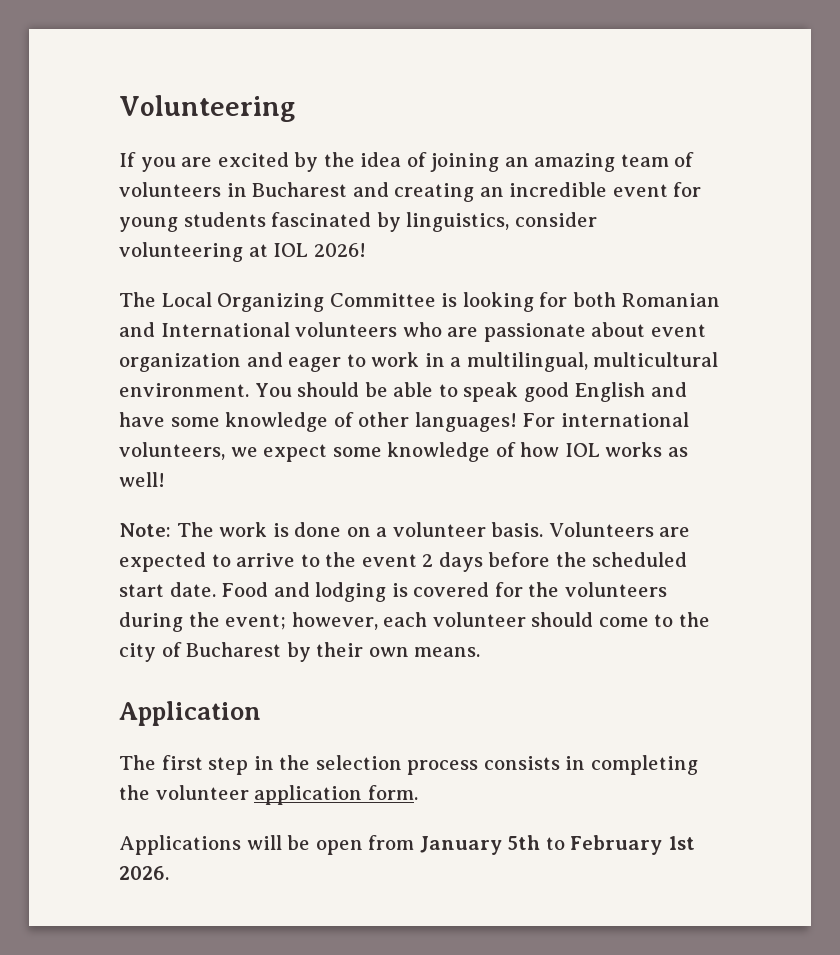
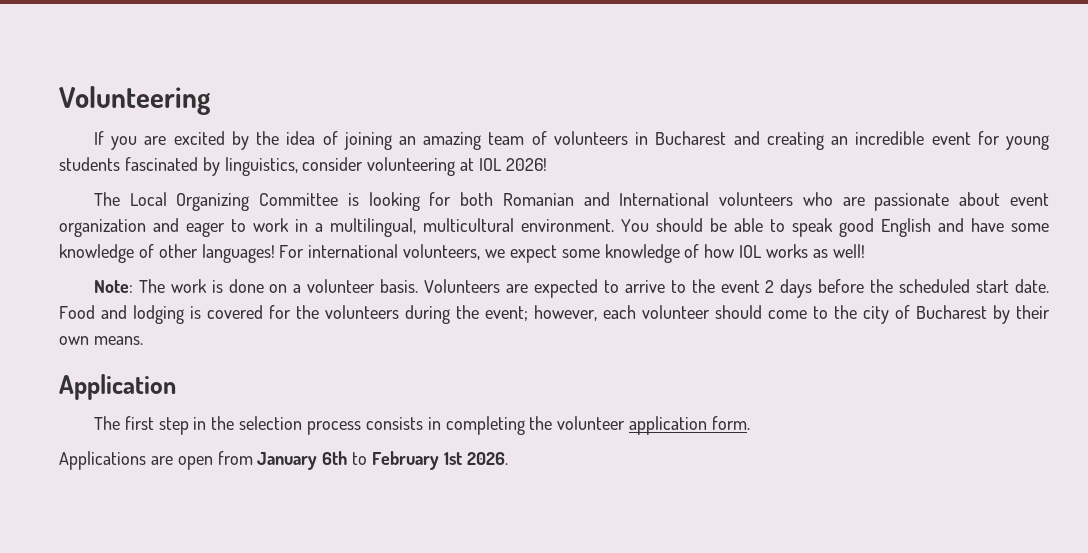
[246,835,311,850] will be -> [150,456,173,465] are
[507,835,541,850] 5th -> [322,451,348,465] 6th

